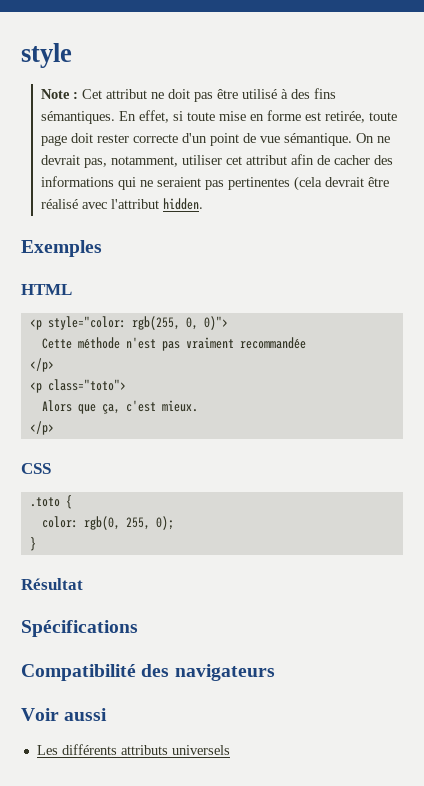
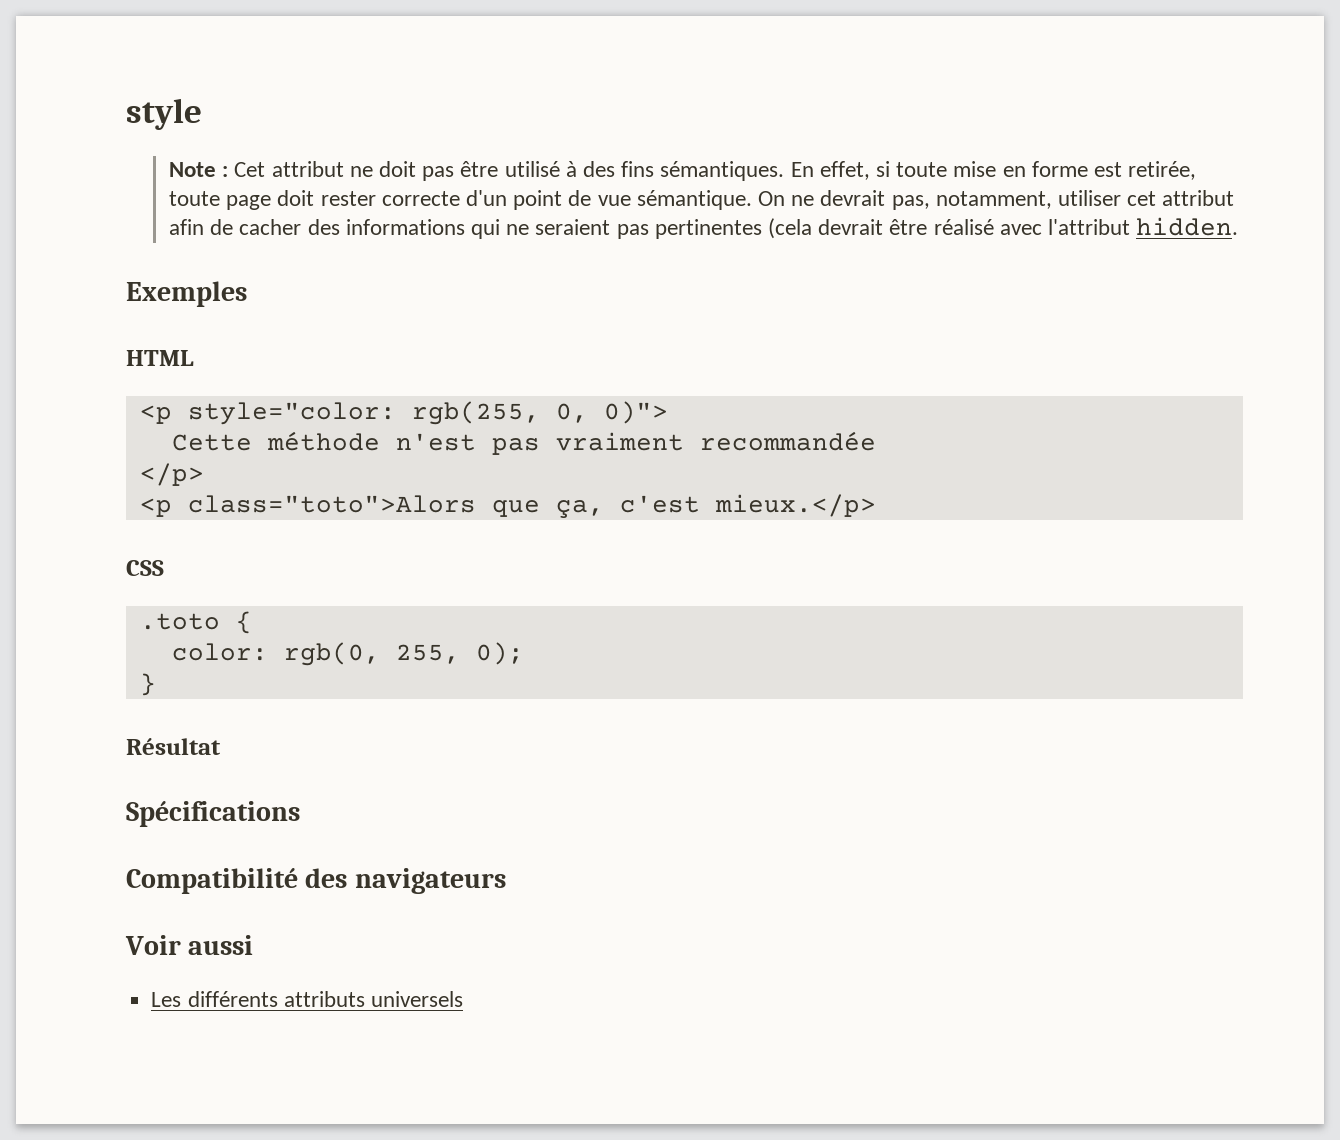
[47,379,126,391] [41,400,72,412] class="toto"> // Alors -> [187,495,476,513] class="toto">Alors
[161,400,198,412] [29,421,54,435] mieux. // </p> -> [714,494,876,517] mieux.</p>

